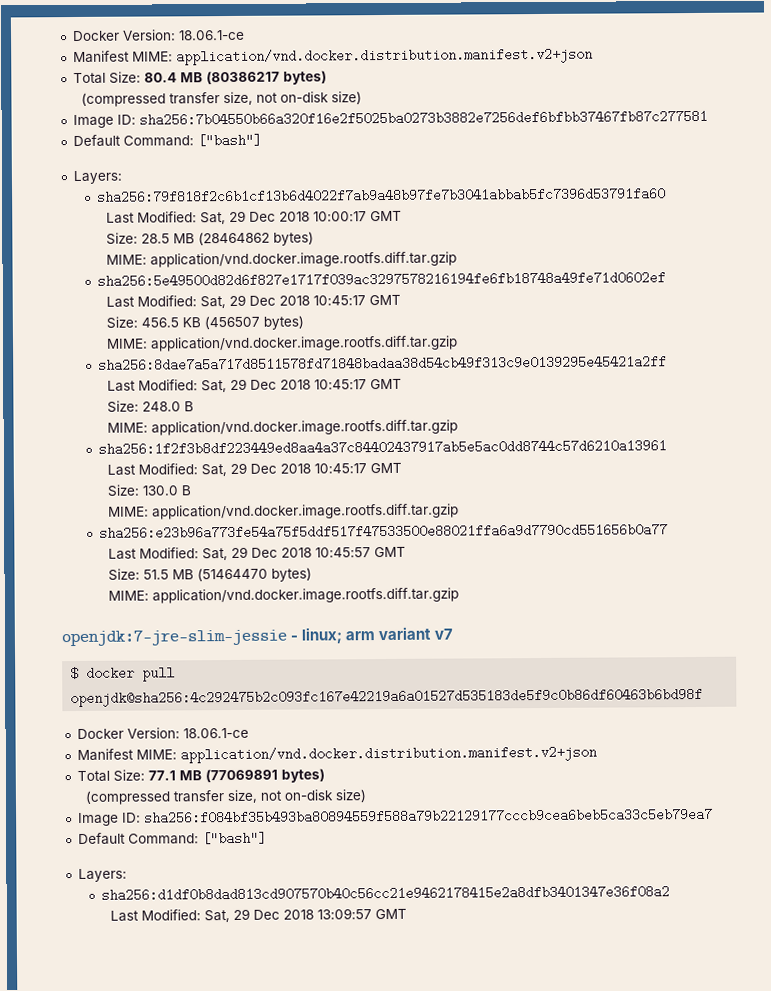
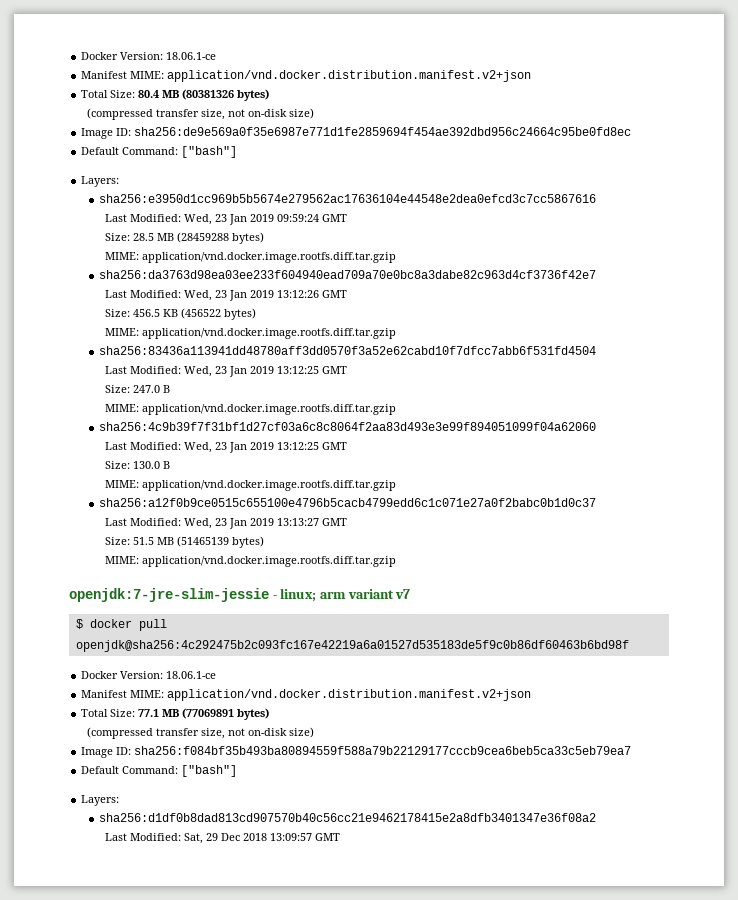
[205,70,327,85] [81,91,363,107] [72,109,708,129] [72,133,262,148] [72,170,122,185] [97,187,667,204] [105,210,367,225] (80386217 bytes) // (compressed transfer size, not on-disk size) // Image ID: sha256:7b04550b66a320f16e2f5025ba0273b3882e7256def6bfbb37467fb87c277581 // Default Command: ["bash"] // Layers: // sha256:79f818f2c6b1cf13b6d4022f7ab9a48b97fe7b3041abbab5fc7396d53791fa60 // Last Modified: Sat, 29 Dec 2018 10:00:17 -> [182,89,270,101] [87,108,315,120] [81,127,632,139] [81,146,238,158] [81,176,120,187] [99,194,597,203] [105,214,320,225] (80381326 bytes) // (compressed transfer size, not on-disk size) // Image ID: sha256:de9e569a0f35e6987e771d1fe2859694f454ae392dbd956c24664c95be0fd8ec // Default Command: ["bash"] // Layers: // sha256:e3950d1cc969b5b5674e279562ac17636104e44548e2dea0efcd3c7cc5867616 // Last Modified: Wed, 23 Jan 2019 09:59:24
[197,231,314,246] [105,251,457,268] [97,271,667,288] [105,294,366,309] (28464862 bytes) // MIME: application/vnd.docker.image.rootfs.diff.tar.gzip // sha256:5e49500d82d6f827e1717f039ac3297578216194fe6fb18748a49fe71d0602ef // Last Modified: Sat, 29 Dec 2018 10:45:17 -> [177,232,265,244] [105,252,397,263] [99,270,597,279] [105,290,320,301] (28459288 bytes) // MIME: application/vnd.docker.image.rootfs.diff.tar.gzip // sha256:da3763d98ea03ee233f604940ead709a70e0bc8a3dabe82c963d4cf3736f42e7 // Last Modified: Wed, 23 Jan 2019 13:12:26
[203,315,304,330] [105,335,458,352] [98,355,668,372] [106,378,402,393] [106,400,194,413] [106,419,458,436] [98,439,668,456] [106,462,367,477] (456507 bytes) // MIME: application/vnd.docker.image.rootfs.diff.tar.gzip // sha256:8dae7a5a717d8511578fd71848badaa38d54cb49f313c9e0139295e45421a2ff // Last Modified: Sat, 29 Dec 2018 10:45:17 GMT // Size: 248.0 B // MIME: application/vnd.docker.image.rootfs.diff.tar.gzip // sha256:1f2f3b8df223449ed8aa4a37c84402437917ab5e5ac0dd8744c57d6210a13961 // Last Modified: Sat, 29 Dec 2018 10:45:17 -> [181,308,257,320] [105,328,397,339] [99,346,597,355] [105,366,348,377] [105,385,171,393] [105,404,397,415] [99,422,597,431] [105,442,320,453] (456522 bytes) // MIME: application/vnd.docker.image.rootfs.diff.tar.gzip // sha256:83436a113941dd48780aff3dd0570f3a52e62cabd10f7dfcc7abb6f531fd4504 // Last Modified: Wed, 23 Jan 2019 13:12:25 GMT // Size: 247.0 B // MIME: application/vnd.docker.image.rootfs.diff.tar.gzip // sha256:4c9b39f7f31bf1d27cf03a6c8c8064f2aa83d493e3e99f894051099f04a62060 // Last Modified: Wed, 23 Jan 2019 13:12:25
[99,523,669,540] [107,546,371,561] sha256:e23b96a773fe54a75f5ddf517f47533500e88021ffa6a9d7790cd551656b0a77 // Last Modified: Sat, 29 Dec 2018 10:45:57 -> [99,498,597,507] [105,518,320,529] sha256:a12f0b9ce0515c655100e4796b5cacb4799edd6c1c071e27a0f2babc0b1d0c37 // Last Modified: Wed, 23 Jan 2019 13:13:27
[196,567,268,582] (51464470 -> [177,536,230,547] (51465139

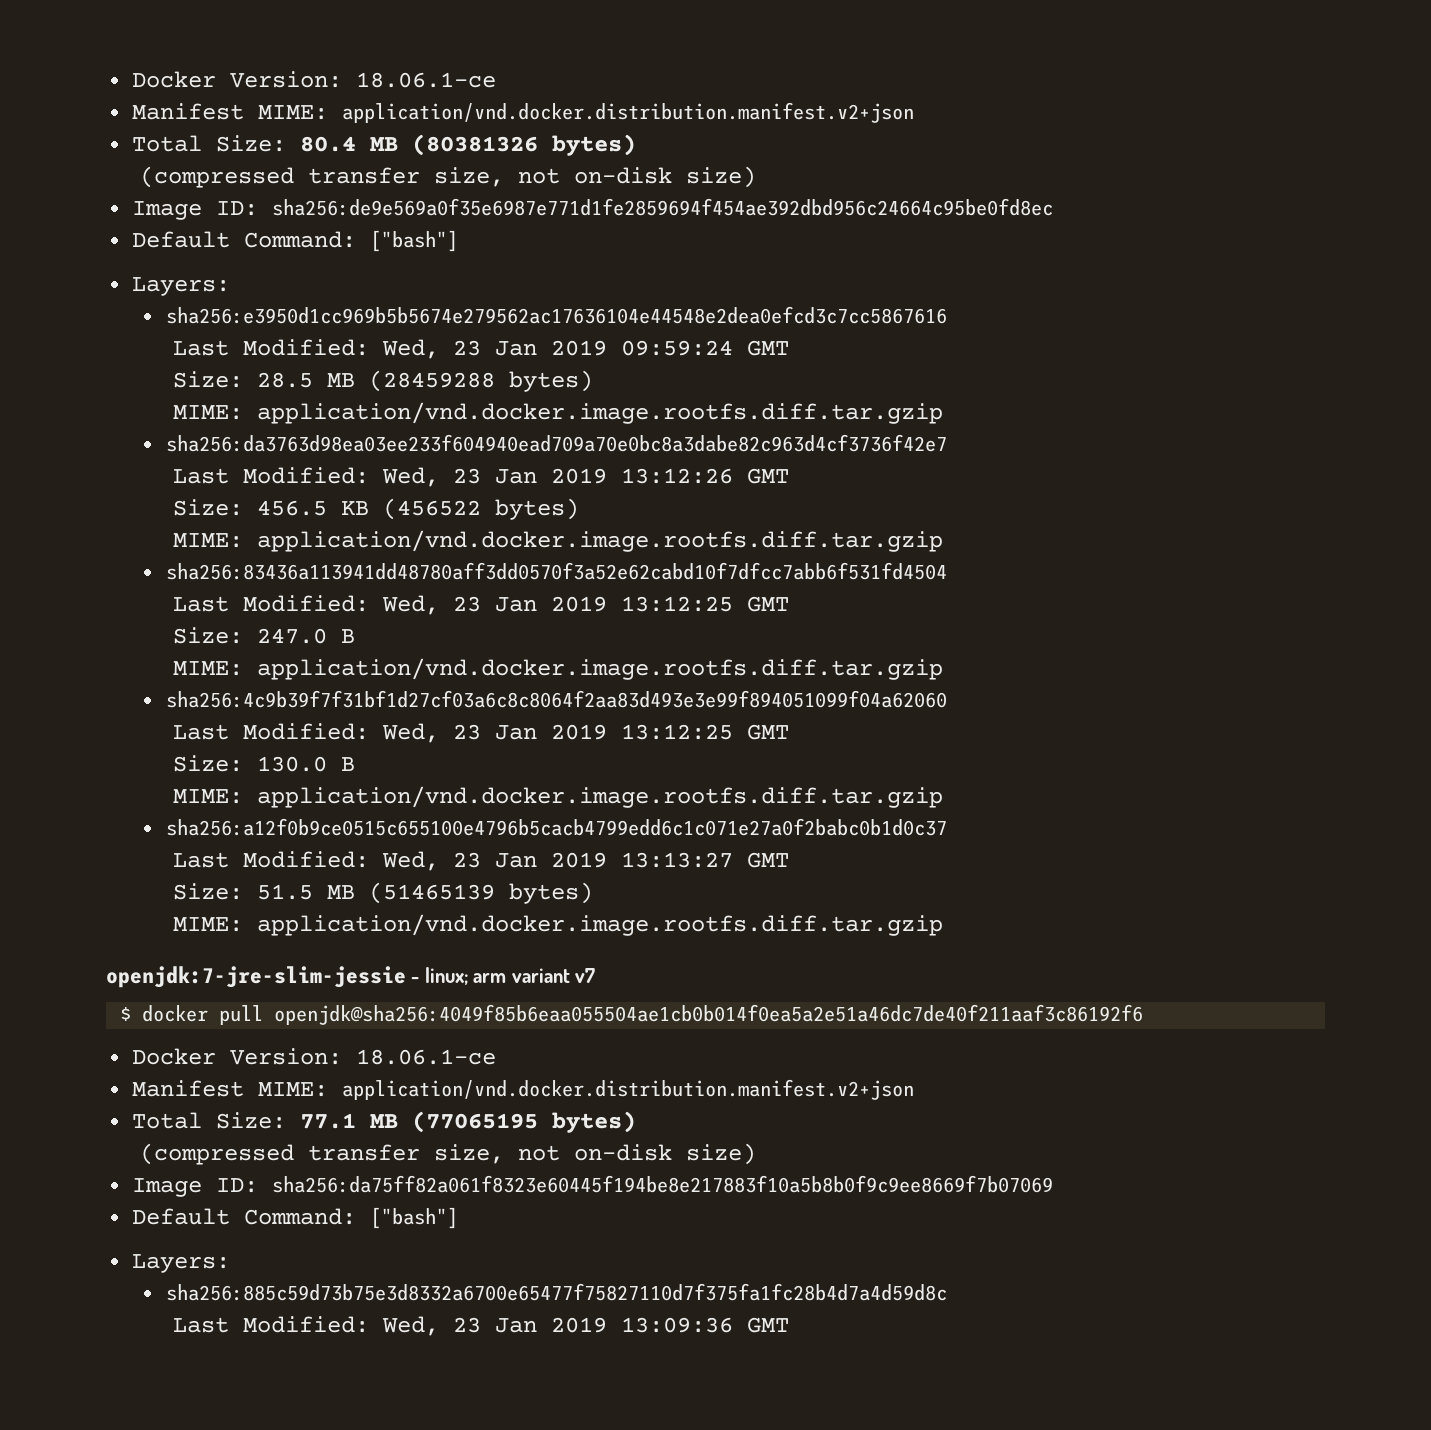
[75,640,629,652] openjdk@sha256:4c292475b2c093fc167e42219a6a01527d535183de5f9c0b86df60463b6bd98f -> [274,1004,1144,1025] openjdk@sha256:4049f85b6eaa055504ae1cb0b014f0ea5a2e51a46dc7de40f211aaf3c86192f6
[182,708,270,720] [87,727,315,739] [81,746,632,758] [81,765,238,777] [81,795,120,806] [99,813,597,822] [105,833,313,844] (77069891 bytes) // (compressed transfer size, not on-disk size) // Image ID: sha256:f084bf35b493ba80894559f588a79b22129177cccb9cea6beb5ca33c5eb79ea7 // Default Command: ["bash"] // Layers: // sha256:d1df0b8dad813cd907570b40c56cc21e9462178415e2a8dfb3401347e36f08a2 // Last Modified: Sat, 29 Dec 2018 13:09:57 -> [412,1111,637,1133] [139,1143,756,1165] [132,1175,1054,1197] [132,1207,459,1229] [132,1254,231,1273] [165,1283,947,1301] [173,1316,734,1336] (77065195 bytes) // (compressed transfer size, not on-disk size) // Image ID: sha256:da75ff82a061f8323e60445f194be8e217883f10a5b8b0f9c9ee8669f7b07069 // Default Command: ["bash"] // Layers: // sha256:885c59d73b75e3d8332a6700e65477f75827110d7f375fa1fc28b4d7a4d59d8c // Last Modified: Wed, 23 Jan 2019 13:09:36

